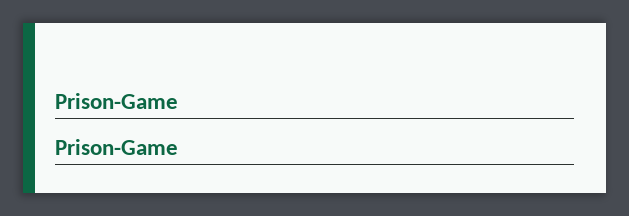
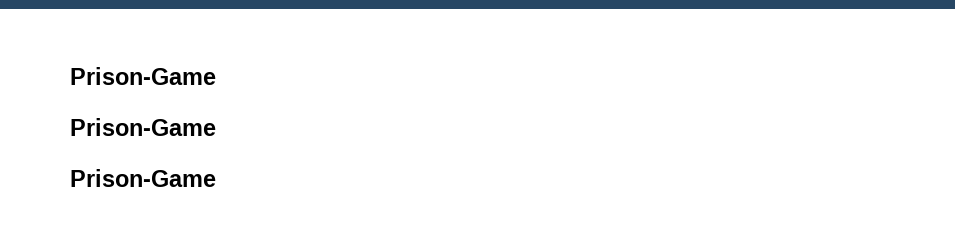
[55,93,178,109] [55,139,178,155] Prison-Game // Prison-Game -> [70,67,216,85] [70,118,216,136] [70,169,216,187] Prison-Game // Prison-Game // Prison-Game

